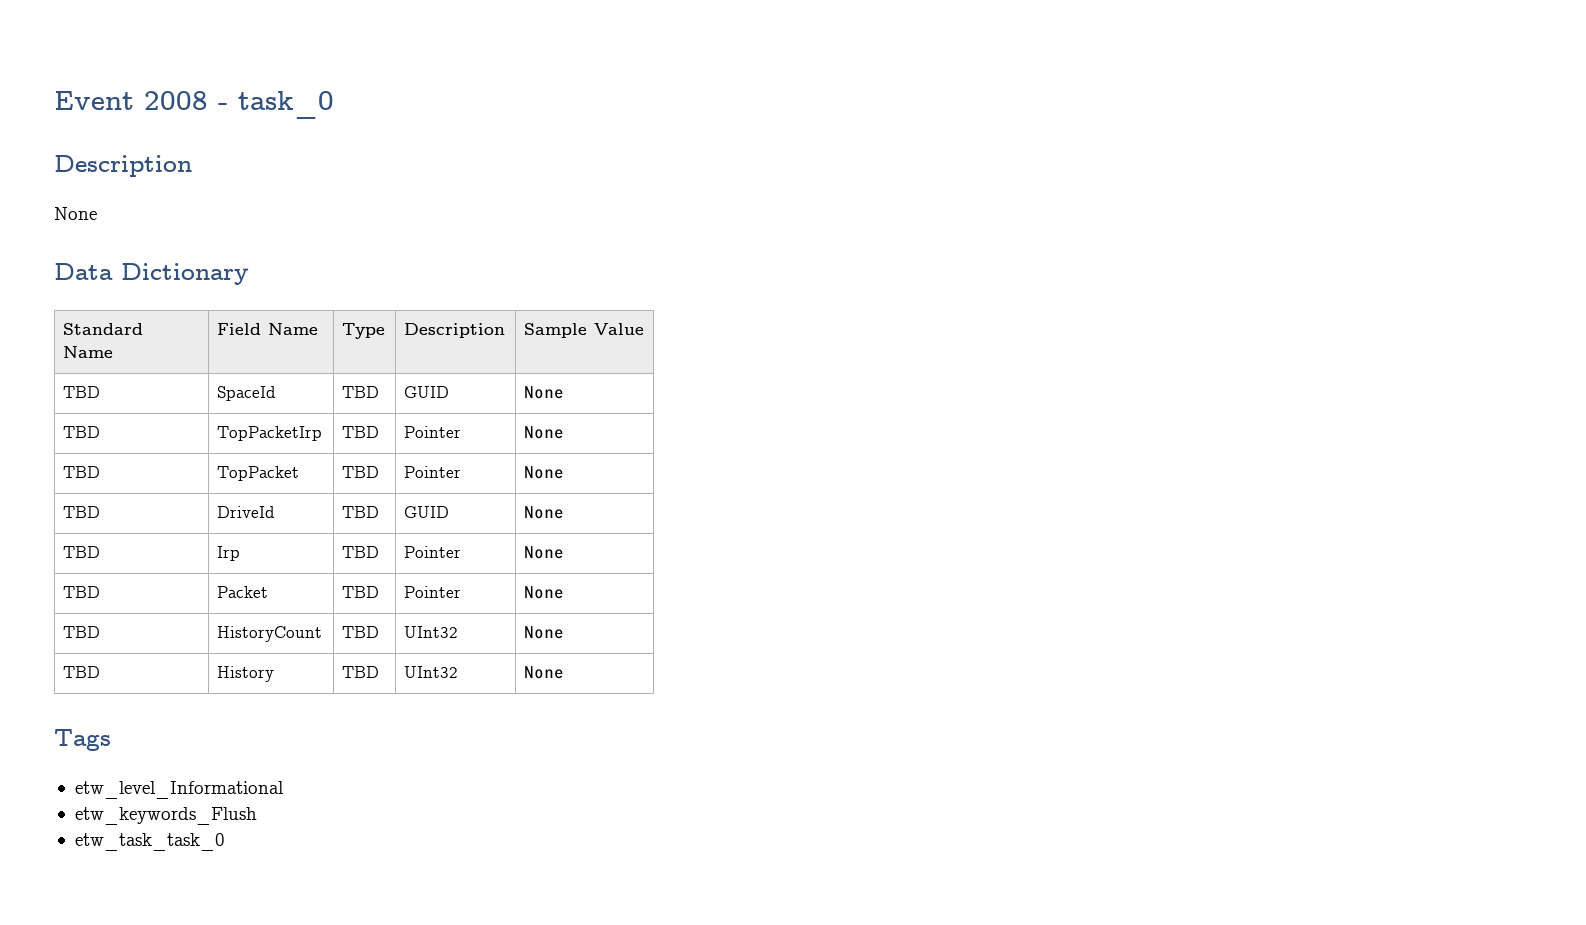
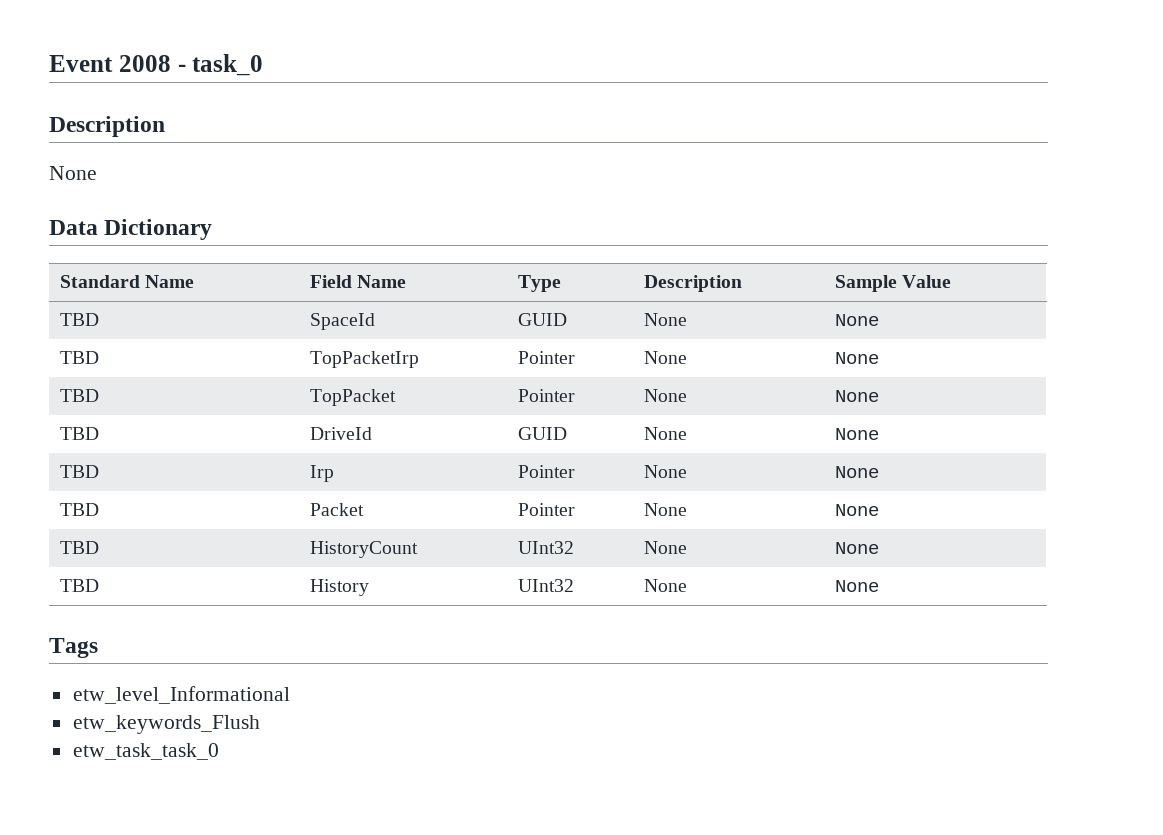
[342,386,380,398] [404,386,450,398] TBD | GUID -> [518,313,568,326] [644,313,688,326] GUID | None
[342,426,380,438] [404,426,462,438] TBD | Pointer -> [518,351,576,364] [644,351,688,364] Pointer | None
[342,466,380,478] [404,466,462,478] TBD | Pointer -> [518,389,576,402] [644,389,688,402] Pointer | None
[342,506,380,518] [404,506,450,518] TBD | GUID -> [518,427,568,440] [644,427,688,440] GUID | None
[342,546,380,558] [404,546,462,558] TBD | Pointer -> [518,465,576,478] [644,465,688,478] Pointer | None
[342,586,380,598] [404,586,462,598] TBD | Pointer -> [518,503,576,516] [644,503,688,516] Pointer | None
[342,626,380,638] [404,626,459,638] TBD | UInt32 -> [518,541,575,554] [644,541,688,554] UInt32 | None
[342,666,380,678] [404,666,459,678] TBD | UInt32 -> [518,579,575,592] [644,579,688,592] UInt32 | None

